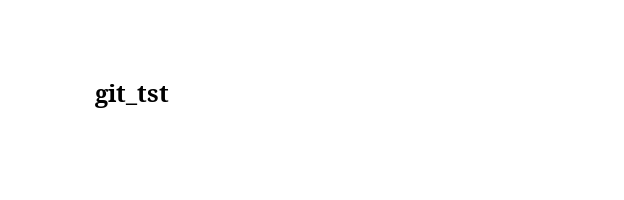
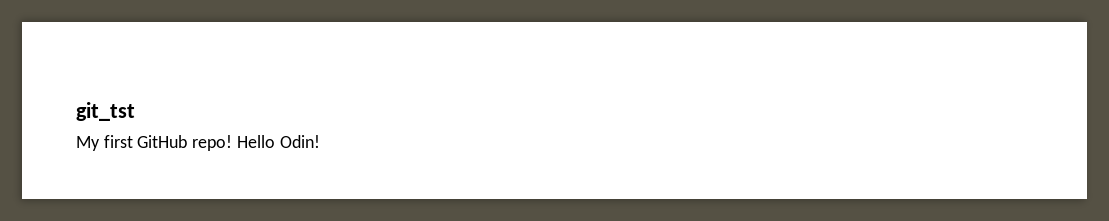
(169, 96) none -> [76,135,320,151] // My first GitHub repo! Hello Odin!

